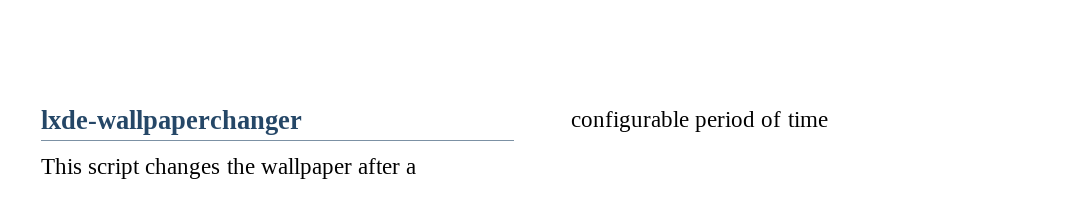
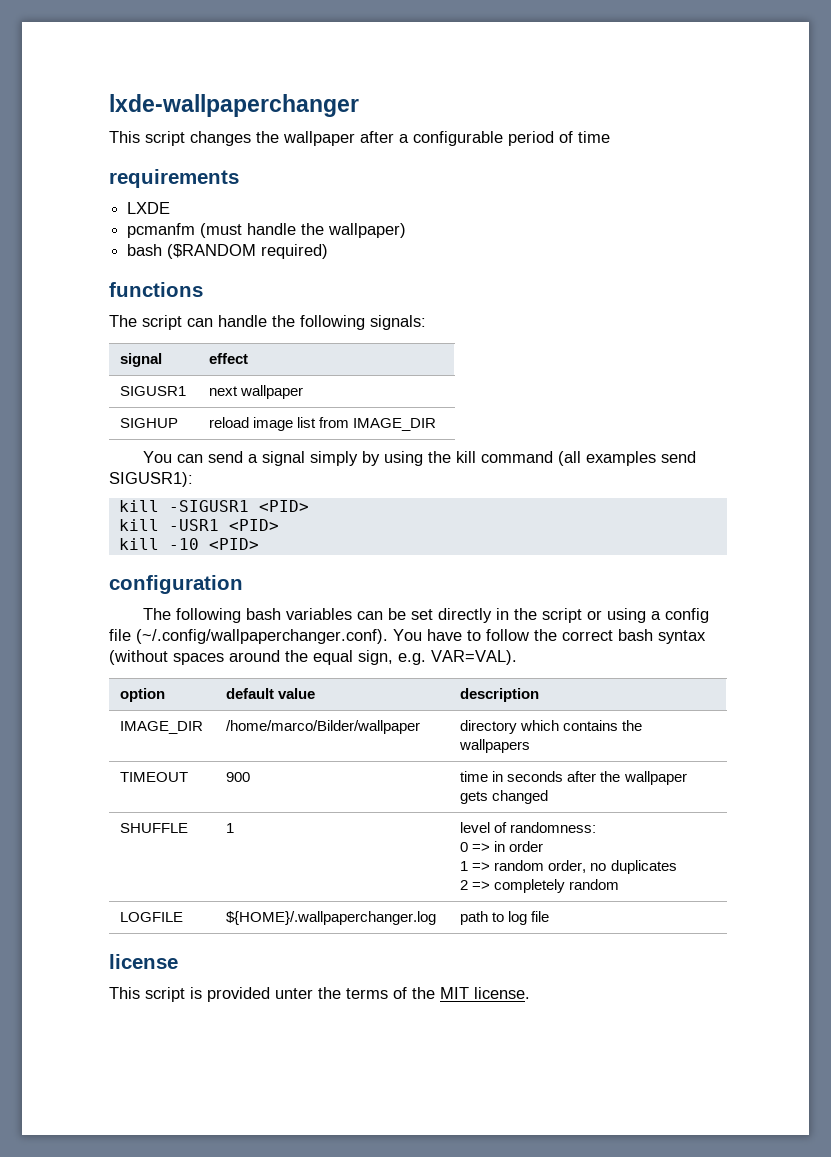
(828, 119) none -> [109,169,239,188] [127,202,171,214] [127,223,407,238] [127,244,329,259] [109,282,203,297] [109,315,426,330] [120,353,163,367] [209,353,249,364] [120,386,187,396] [209,385,304,399] [120,418,179,428] [209,417,437,431] [143,451,697,466] [109,472,193,487] [118,500,309,512] [118,519,279,531] [118,538,259,550] [109,575,243,594] [143,608,710,623] [109,629,706,644] [109,650,517,665] [120,688,166,702] [226,688,316,699] [460,688,540,702] [120,721,204,734] [226,720,421,734] [460,720,643,734] [459,739,531,753] [120,772,189,782] [226,772,251,782] [460,771,687,785] [460,790,549,804] [120,823,189,833] [226,823,235,833] [460,822,597,833] [460,841,544,852] [460,860,677,874] [460,879,620,893] [120,912,184,922] [226,911,437,925] [460,911,550,925] [109,954,178,969] [109,987,530,1002] // requirements // LXDE // pcmanfm (must handle the wallpaper) // bash ($RANDOM required) // functions // The script can handle the following signals: // signal | effect // SIGUSR1 | next wallpaper // SIGHUP | reload image list from IMAGE_DIR // You can send a signal simply by using the kill command (all examples send SIGUSR1): // kill -SIGUSR1 <PID> // kill -USR1 <PID> // kill -10 <PID> // configuration // The following bash variables can be set directly in the script or using a config file (~/.config/wallpaperchanger.conf). You have to follow the correct bash syntax (without spaces around the equal sign, e.g. VAR=VAL). // option | default value | description // IMAGE_DIR | /home/marco/Bilder/wallpaper | directory which contains the wallpapers // TIMEOUT | 900 | time in seconds after the wallpaper gets changed // SHUFFLE | 1 | level of randomness: // 0 => in order // 1 => random order, no duplicates // 2 => completely random // LOGFILE | ${HOME}/.wallpaperchanger.log | path to log file // license // This script is provided unter the terms of the MIT license.

